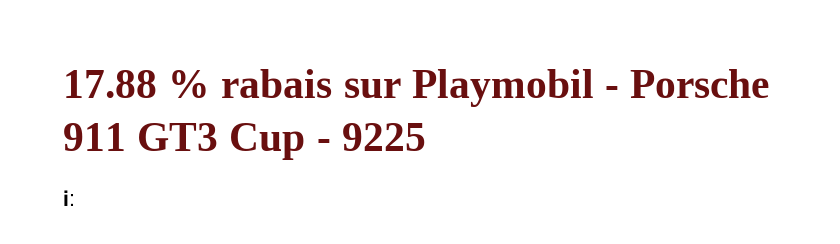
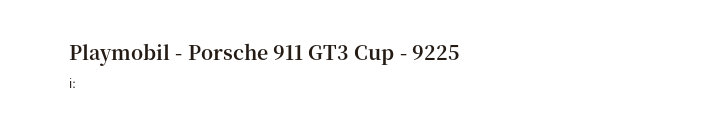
[63,69,401,98] 17.88 % rabais sur -> (69, 54) none

